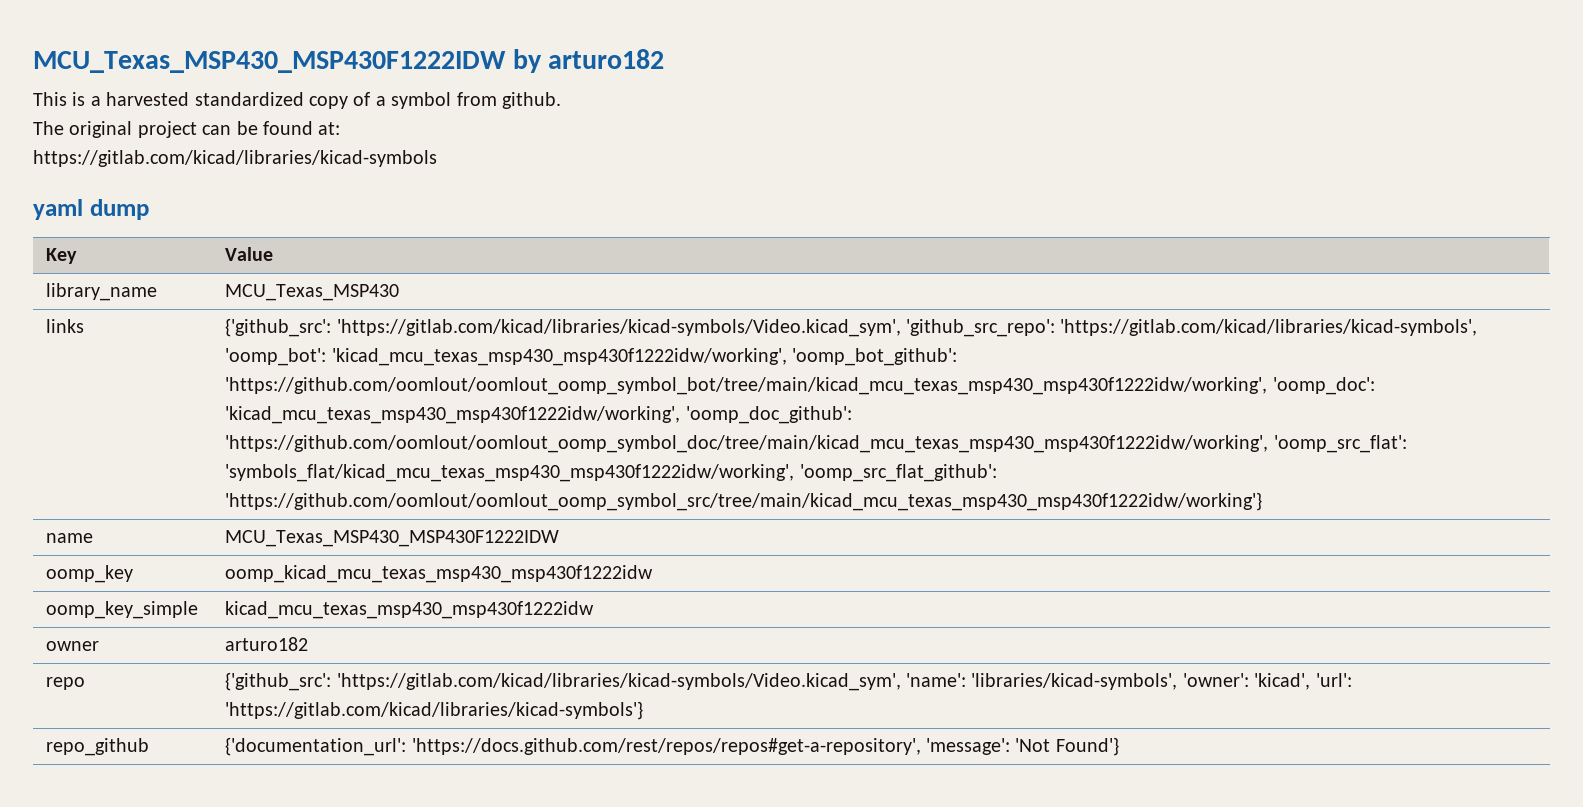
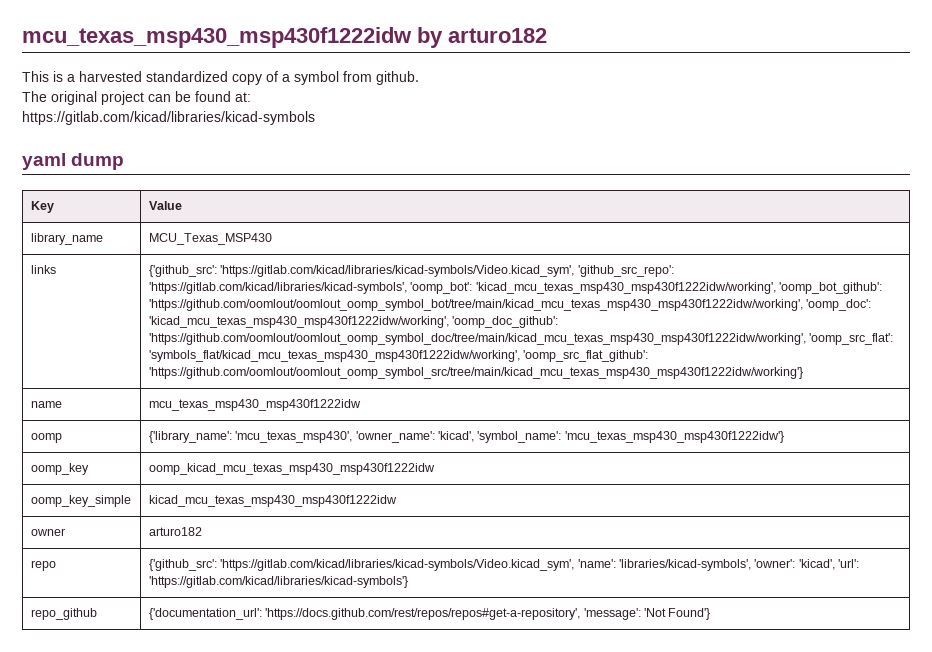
[33,51,506,73] MCU_Texas_MSP430_MSP430F1222IDW -> [22,27,412,48] mcu_texas_msp430_msp430f1222idw
[225,530,560,547] MCU_Texas_MSP430_MSP430F1222IDW -> [148,399,361,411] [30,433,62,443] [148,431,784,443] mcu_texas_msp430_msp430f1222idw // oomp | {'library_name': 'mcu_texas_msp430', 'owner_name': 'kicad', 'symbol_name': 'mcu_texas_msp430_msp430f1222idw'}

